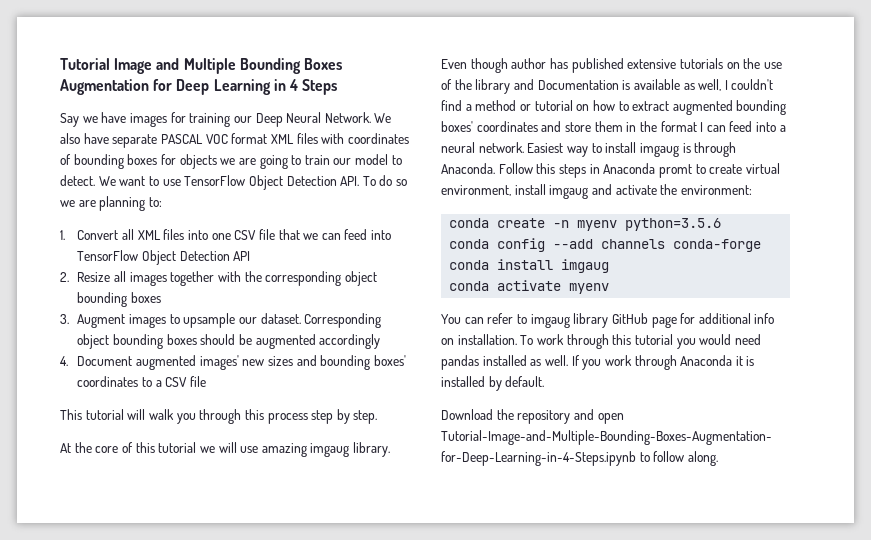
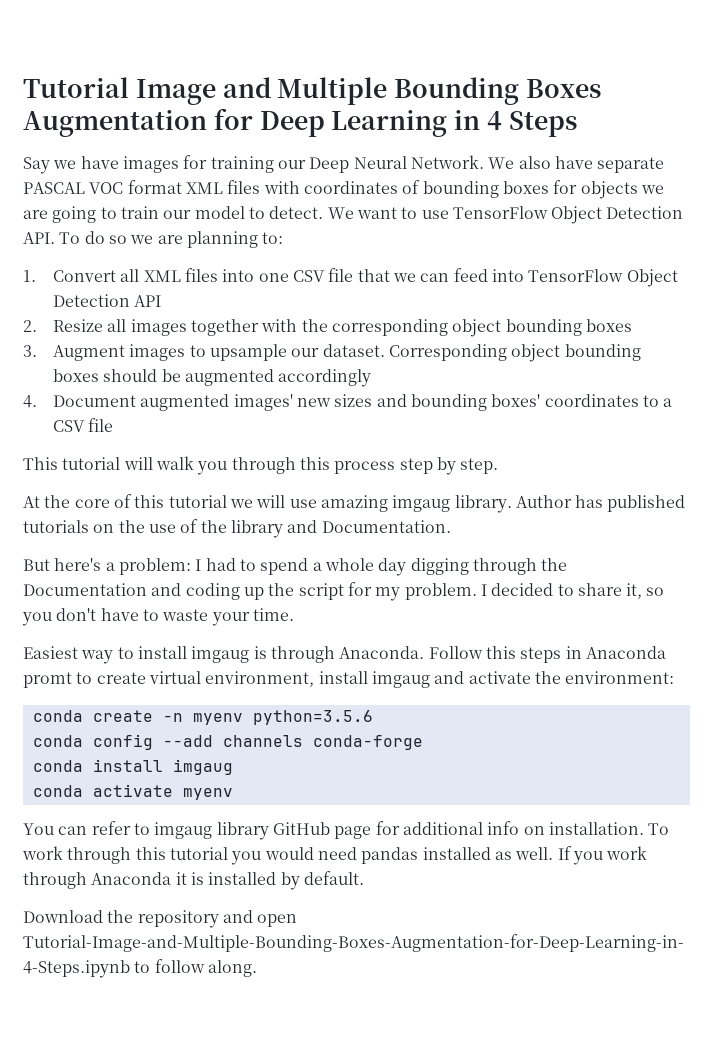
[441,58,547,73] Even though author -> [515,495,572,508] Author
[627,59,677,69] extensive -> (686, 503) none
[537,79,774,91] [441,100,787,115] [441,121,786,132] [441,142,524,153] Documentation is available as well, I couldn't find a method or tutorial on how to extract augmented bounding boxes' coordinates and store them in the format I can feed into a neural network. -> [321,520,451,533] [23,558,568,576] [23,582,665,601] [22,608,294,626] Documentation. // But here's a problem: I had to spend a whole day digging through the Documentation and coding up the script for my problem. I decided to share it, so you don't have to waste your time. //

